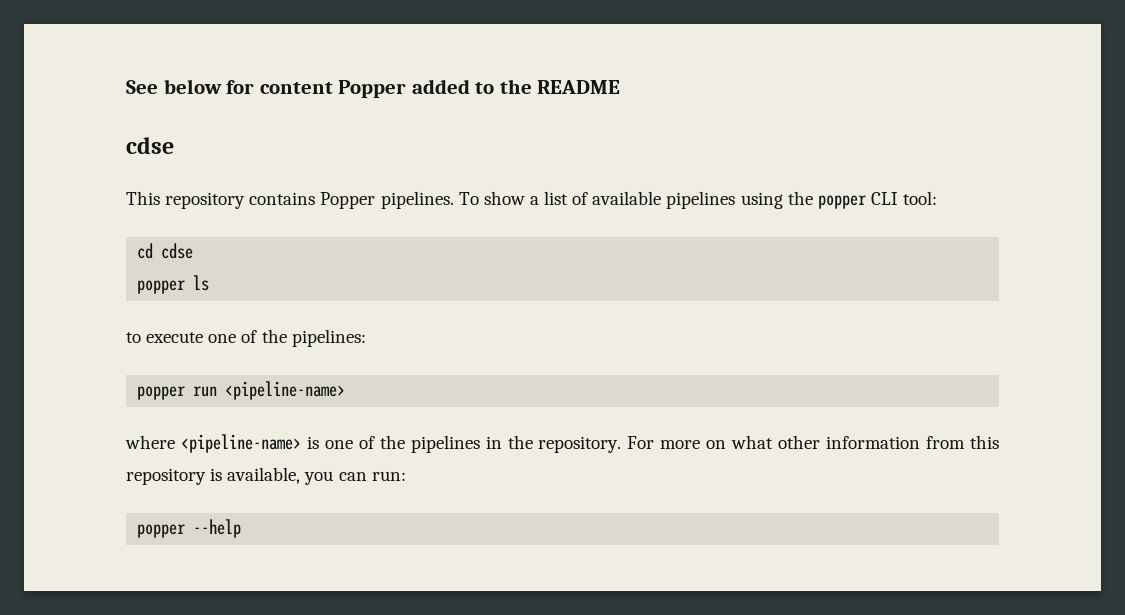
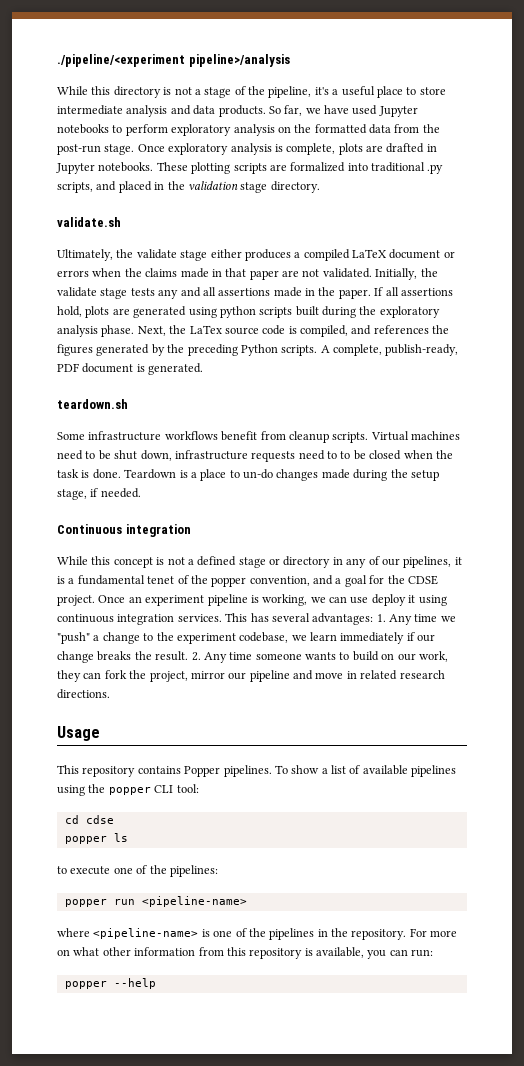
[126,79,621,98] [126,137,174,154] See below for content Popper added to the README // cdse -> [57,54,290,67] [57,86,446,98] [57,105,418,117] [57,124,440,136] [57,143,437,155] [56,162,444,174] [57,181,320,193] [57,217,121,227] [57,249,455,261] [57,268,438,280] [57,287,453,299] [57,306,440,318] [57,325,450,337] [57,344,459,356] [57,363,204,375] [57,399,128,409] [57,431,460,443] [57,450,453,462] [57,469,439,481] [57,488,141,500] [57,524,191,537] [57,556,462,568] [57,575,438,587] [57,594,447,606] [57,613,456,625] [57,632,436,644] [57,651,448,663] [57,670,445,682] [57,689,110,699] [57,726,100,741] ./pipeline/<experiment pipeline>/analysis // While this directory is not a stage of the pipeline, it's a useful place to store intermediate analysis and data products. So far, we have used Jupyter notebooks to perform exploratory analysis on the formatted data from the post-run stage. Once exploratory analysis is complete, plots are drafted in Jupyter notebooks. These plotting scripts are formalized into traditional .py scripts, and placed in the validation stage directory. // validate.sh // Ultimately, the validate stage either produces a compiled LaTeX document or errors when the claims made in that paper are not validated. Initially, the validate stage tests any and all assertions made in the paper. If all assertions hold, plots are generated using python scripts built during the exploratory analysis phase. Next, the LaTex source code is compiled, and references the figures generated by the preceding Python scripts. A complete, publish-ready, PDF document is generated. // teardown.sh // Some infrastructure workflows benefit from cleanup scripts. Virtual machines need to be shut down, infrastructure requests need to to be closed when the task is done. Teardown is a place to un-do changes made during the setup stage, if needed. // Continuous integration // While this concept is not a defined stage or directory in any of our pipelines, it is a fundamental tenet of the popper convention, and a goal for the CDSE project. Once an experiment pipeline is working, we can use deploy it using continuous integration services. This has several advantages: 1. Any time we "push" a change to the experiment codebase, we learn immediately if our change breaks the result. 2. Any time someone wants to build on our work, they can fork the project, mirror our pipeline and move in related research directions. // Usage

